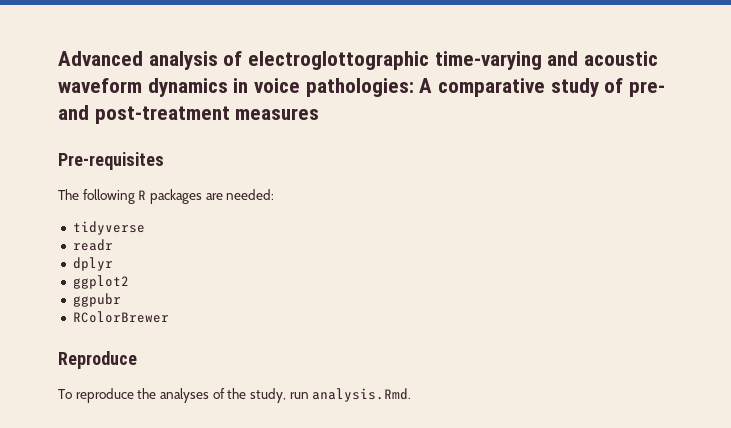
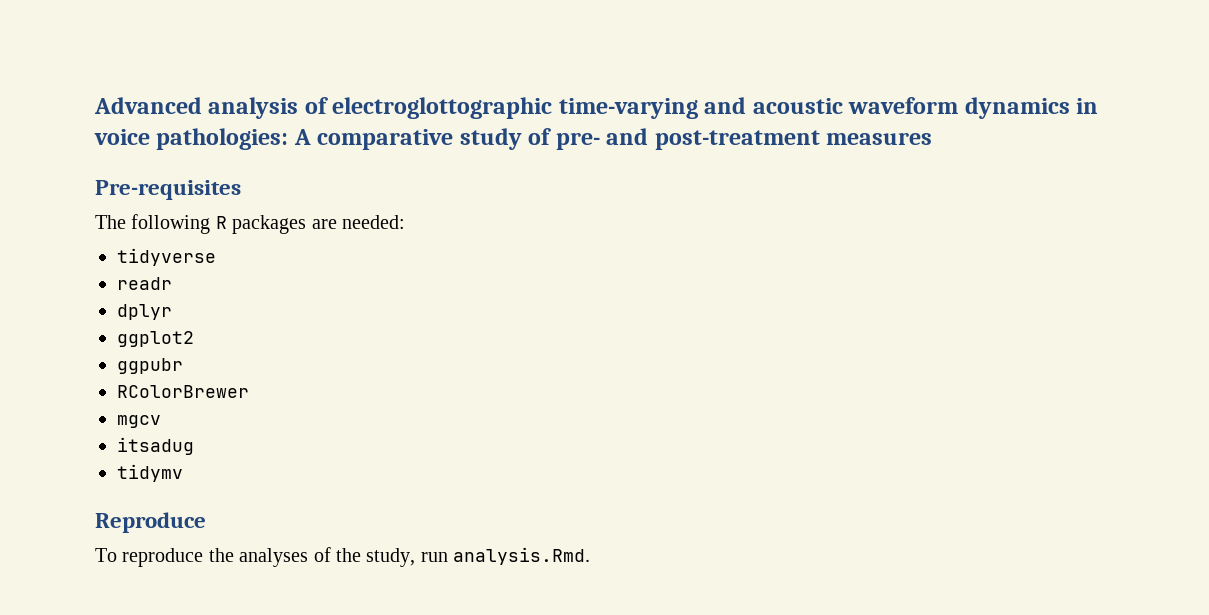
(169, 317) none -> [117,415,161,428] [117,437,194,455] [117,464,183,482] // mgcv // itsadug // tidymv

